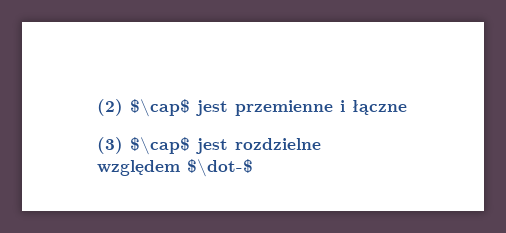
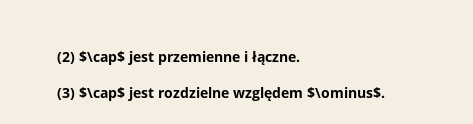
[352,100,407,115] łączne -> [252,51,300,65] łączne.
[187,159,253,177] $\dot-$ -> [307,87,385,98] $\ominus$.

